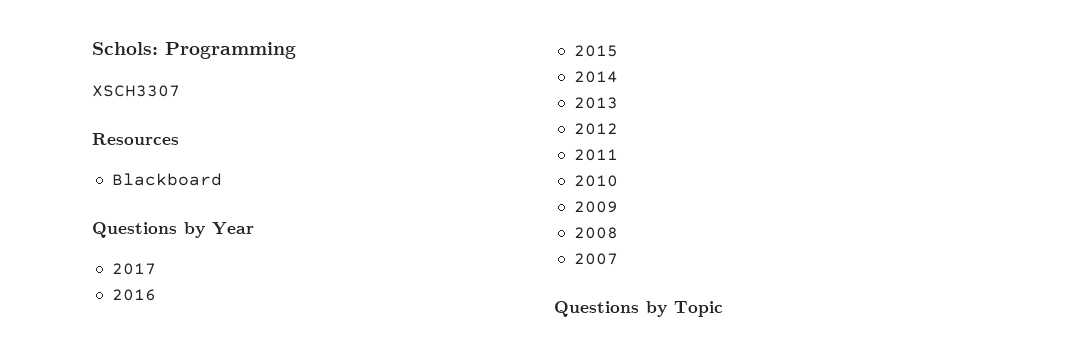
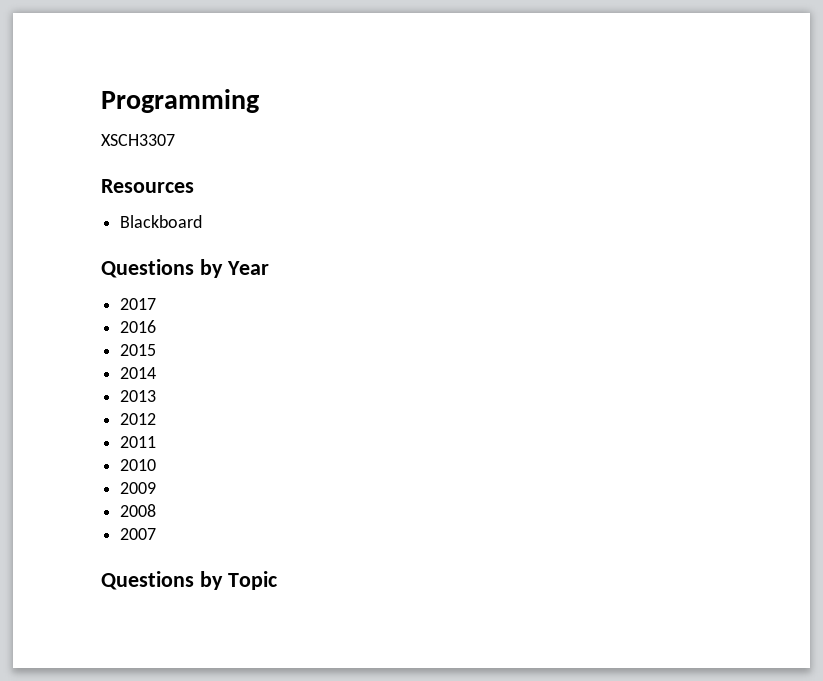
[92,42,158,55] Schols: -> (101, 101) none

